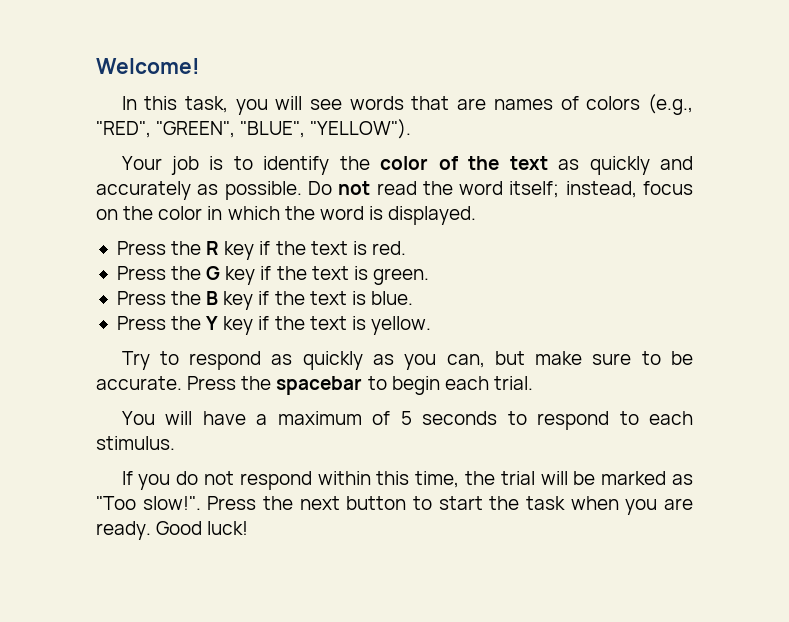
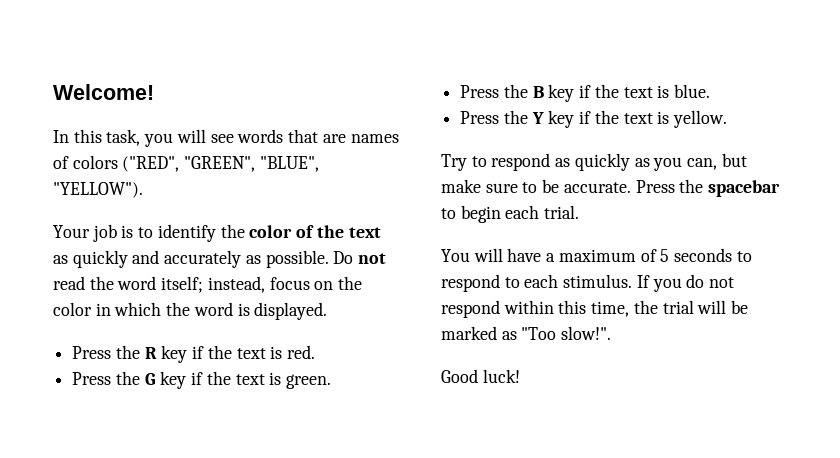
[648,94,693,115] [96,121,151,138] (e.g., "RED", -> [122,156,180,172] ("RED",
(175, 443) // -> (633, 281) none
[207,496,693,515] [96,521,151,540] Press the next button to start the task when you are ready. -> (612, 333) //

